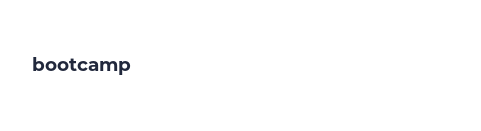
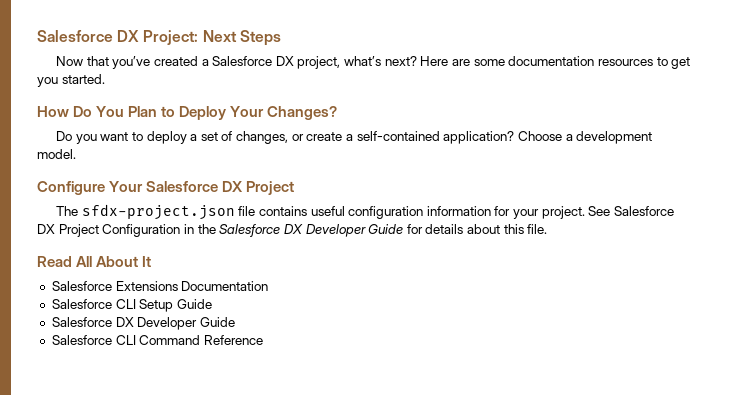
[32,57,131,75] bootcamp -> [37,30,281,46] [55,56,691,69] [37,74,105,87] [37,106,338,120] [55,131,653,144] [37,149,76,159] [37,181,295,195] [55,204,675,220] [37,224,548,237] [37,256,152,267] [51,281,269,291] [51,299,212,312] [51,317,235,330] [51,335,263,345] Salesforce DX Project: Next Steps // Now that you’ve created a Salesforce DX project, what’s next? Here are some documentation resources to get you started. // How Do You Plan to Deploy Your Changes? // Do you want to deploy a set of changes, or create a self-contained application? Choose a development model. // Configure Your Salesforce DX Project // The sfdx-project.json file contains useful configuration information for your project. See Salesforce DX Project Configuration in the Salesforce DX Developer Guide for details about this file. // Read All About It // Salesforce Extensions Documentation // Salesforce CLI Setup Guide // Salesforce DX Developer Guide // Salesforce CLI Command Reference

